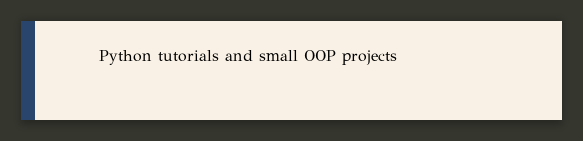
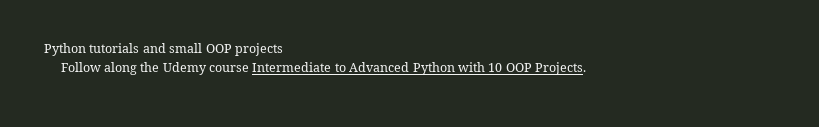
(397, 57) none -> [60,62,587,75] // Follow along the Udemy course Intermediate to Advanced Python with 10 OOP Projects.

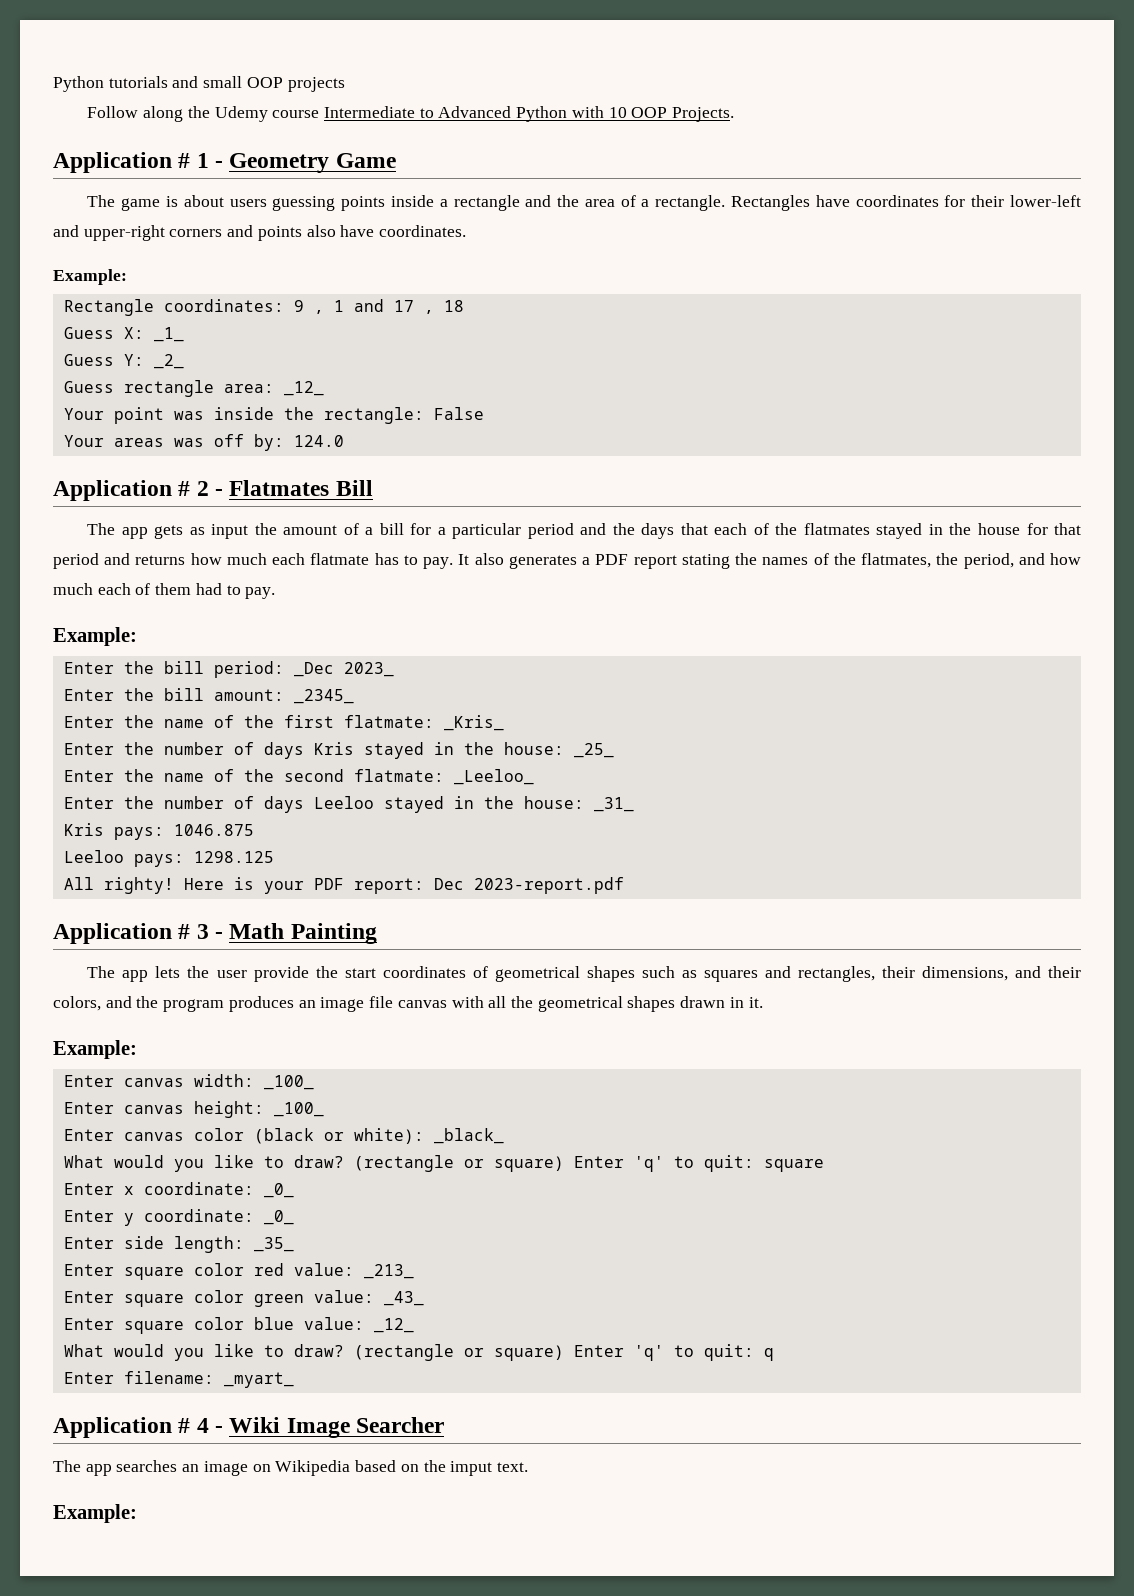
(587, 68) none -> [53,152,396,173] [87,195,1081,211] [53,225,467,241] [53,269,127,285] [63,299,464,316] [63,327,184,342] [63,354,184,369] [63,380,324,397] [63,407,484,424] [63,434,344,451] [53,480,373,501] [87,523,1081,539] [53,553,1082,569] [53,583,276,599] [53,627,137,646] [63,661,394,678] [63,688,354,704] [63,715,504,731] [63,742,614,759] [63,769,534,785] [63,796,634,813] [63,823,254,840] [63,850,274,867] [63,877,624,894] [53,923,377,944] [87,966,1081,982] [53,996,763,1012] [53,1040,137,1059] [63,1074,314,1090] [63,1101,324,1118] [63,1128,504,1144] [63,1155,824,1172] [63,1182,294,1198] [63,1209,294,1226] [63,1236,294,1253] [63,1263,414,1280] [63,1290,424,1307] [63,1317,414,1334] [63,1344,774,1361] [63,1371,294,1388] [53,1417,445,1438] [53,1460,528,1476] [53,1504,137,1523] // Application # 1 - Geometry Game // The game is about users guessing points inside a rectangle and the area of a rectangle. Rectangles have coordinates for their lower-left and upper-right corners and points also have coordinates. // Example: // Rectangle coordinates: 9 , 1 and 17 , 18 // Guess X: _1_ // Guess Y: _2_ // Guess rectangle area: _12_ // Your point was inside the rectangle: False // Your areas was off by: 124.0 // Application # 2 - Flatmates Bill // The app gets as input the amount of a bill for a particular period and the days that each of the flatmates stayed in the house for that period and returns how much each flatmate has to pay. It also generates a PDF report stating the names of the flatmates, the period, and how much each of them had to pay. // Example: // Enter the bill period: _Dec 2023_ // Enter the bill amount: _2345_ // Enter the name of the first flatmate: _Kris_ // Enter the number of days Kris stayed in the house: _25_ // Enter the name of the second flatmate: _Leeloo_ // Enter the number of days Leeloo stayed in the house: _31_ // Kris pays: 1046.875 // Leeloo pays: 1298.125 // All righty! Here is your PDF report: Dec 2023-report.pdf // Application # 3 - Math Painting // The app lets the user provide the start coordinates of geometrical shapes such as squares and rectangles, their dimensions, and their colors, and the program produces an image file canvas with all the geometrical shapes drawn in it. // Example: // Enter canvas width: _100_ // Enter canvas height: _100_ // Enter canvas color (black or white): _black_ // What would you like to draw? (rectangle or square) Enter 'q' to quit: square // Enter x coordinate: _0_ // Enter y coordinate: _0_ // Enter side length: _35_ // Enter square color red value: _213_ // Enter square color green value: _43_ // Enter square color blue value: _12_ // What would you like to draw? (rectangle or square) Enter 'q' to quit: q // Enter filename: _myart_ // Application # 4 - Wiki Image Searcher // The app searches an image on Wikipedia based on the imput text. // Example:

